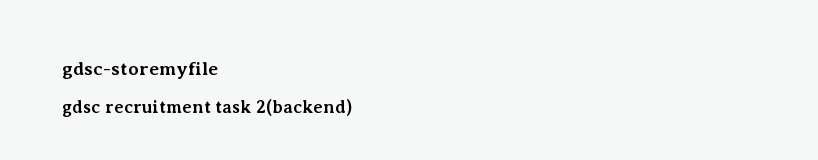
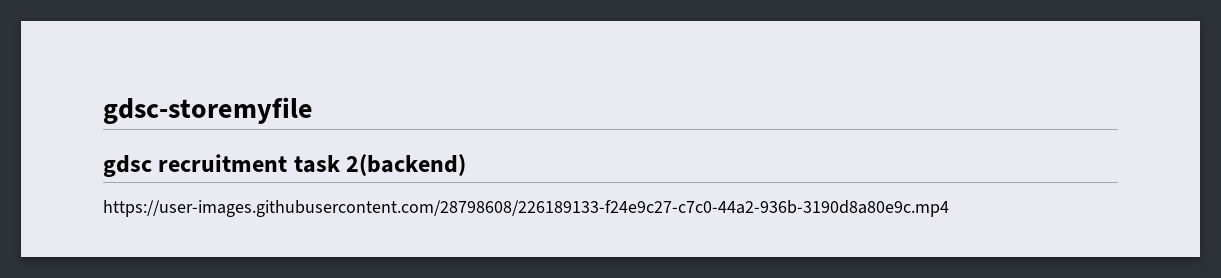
(353, 107) none -> [103,200,949,217] // https://user-images.githubusercontent.com/28798608/226189133-f24e9c27-c7c0-44a2-936b-3190d8a80e9c.mp4

